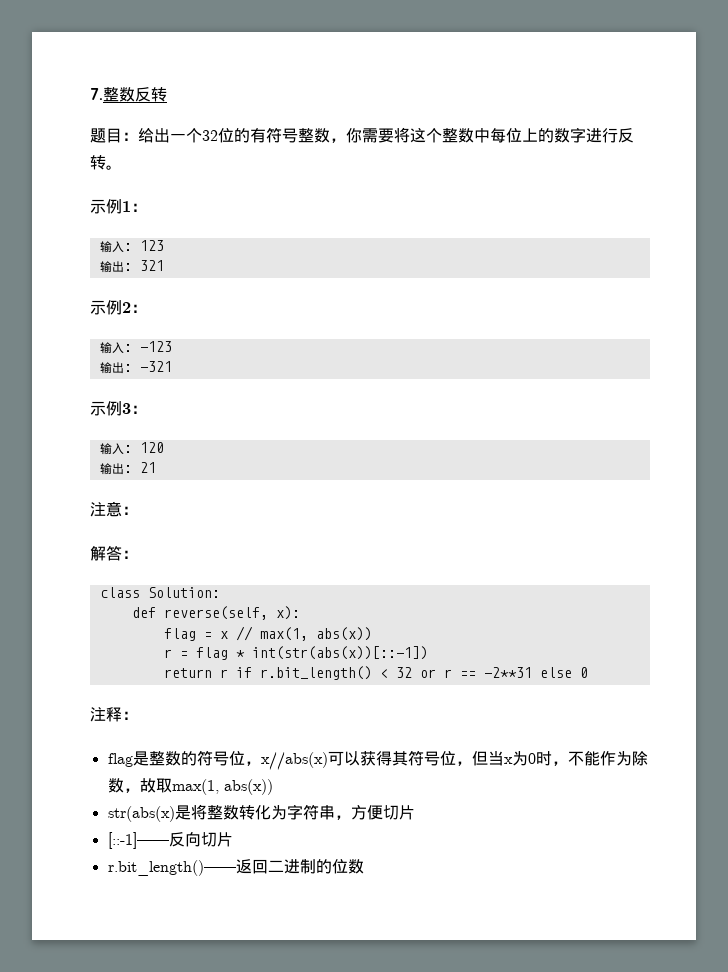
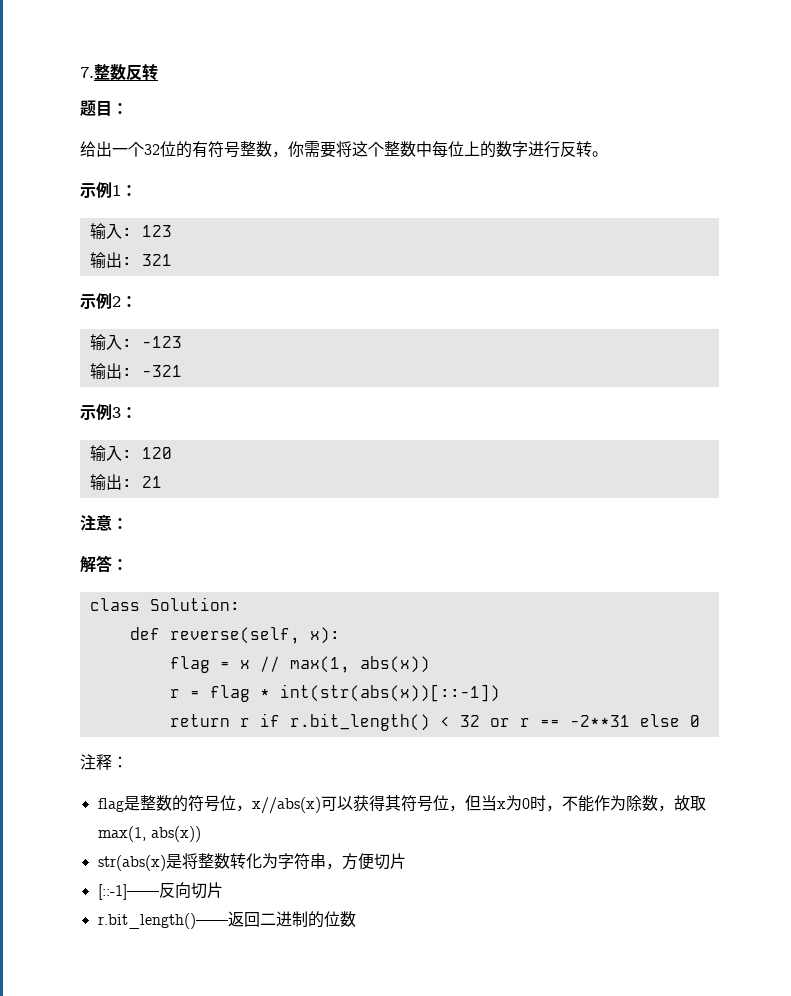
(138, 136) none -> (128, 108) //

